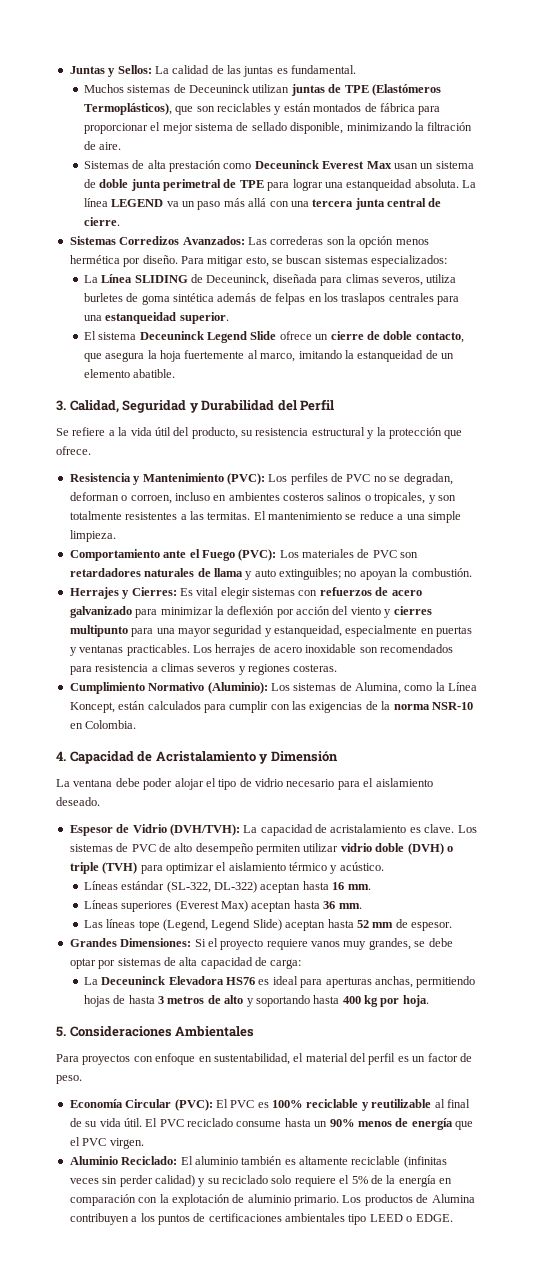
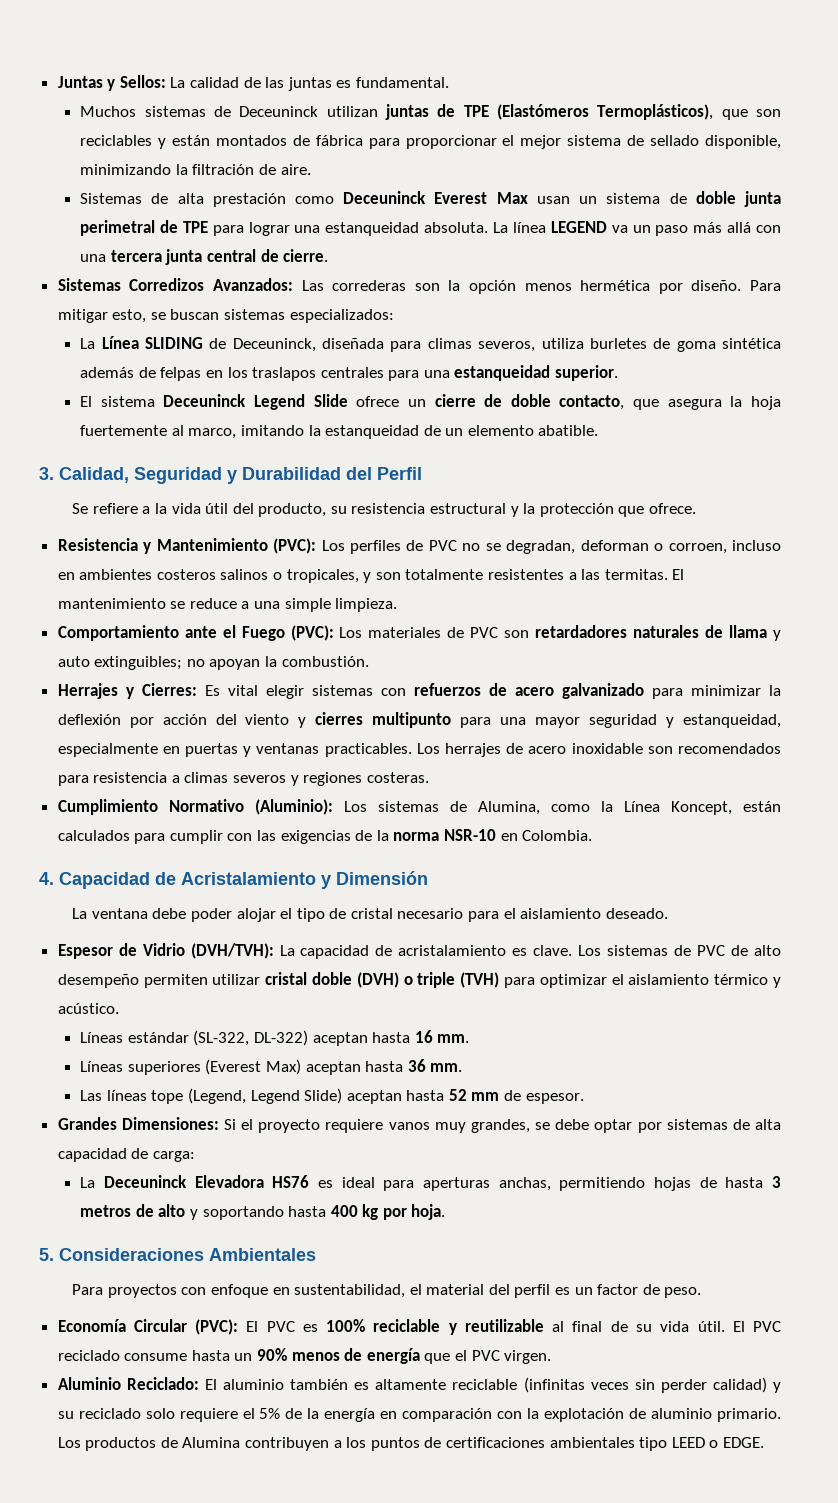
[255,778,283,787] vidrio -> [350,908,393,919] cristal
[340,843,372,852] vidrio -> [265,972,308,985] cristal

